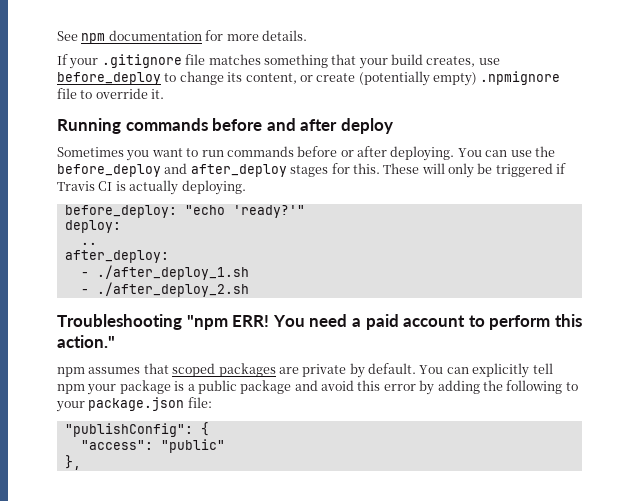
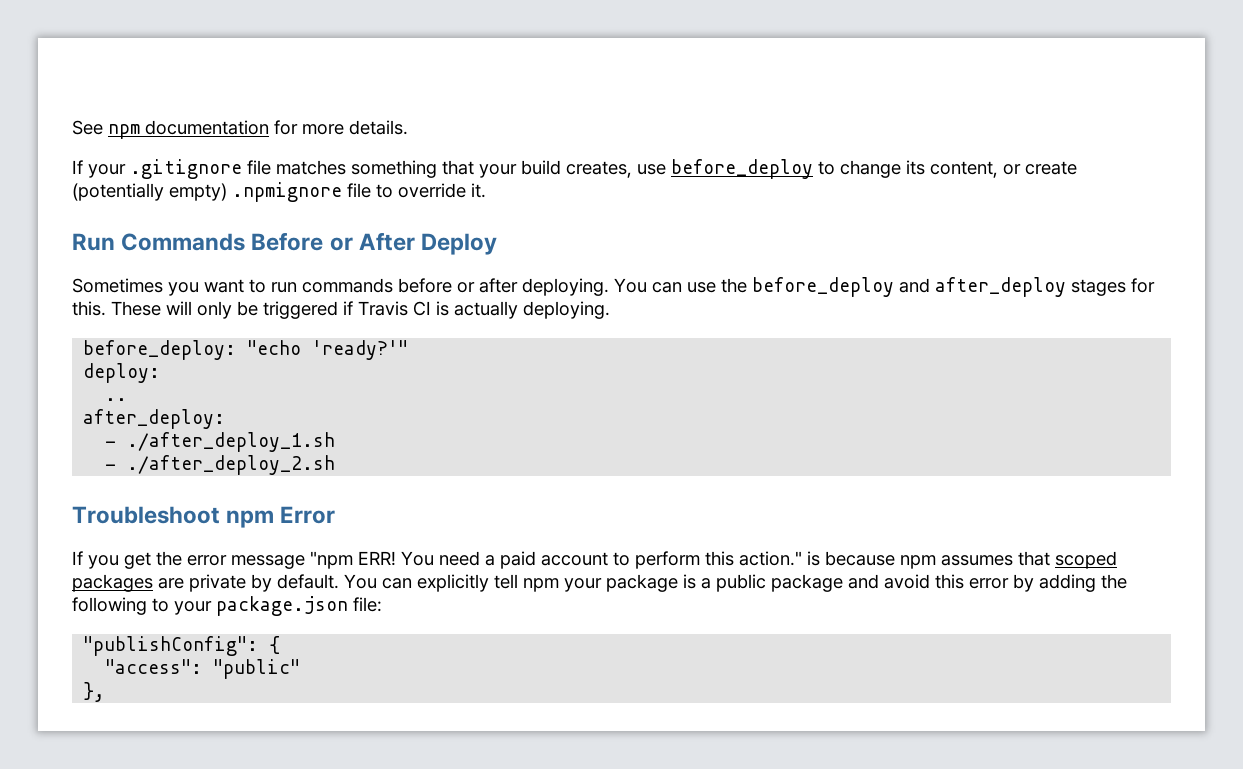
[57,118,393,134] Running commands before and after deploy -> [72,232,498,255] Run Commands Before or After Deploy
[57,314,182,330] Troubleshooting -> [72,506,336,528] [72,551,305,569] Troubleshoot npm Error // If you get the error message
(115, 341) // -> [807,551,895,566] is because

